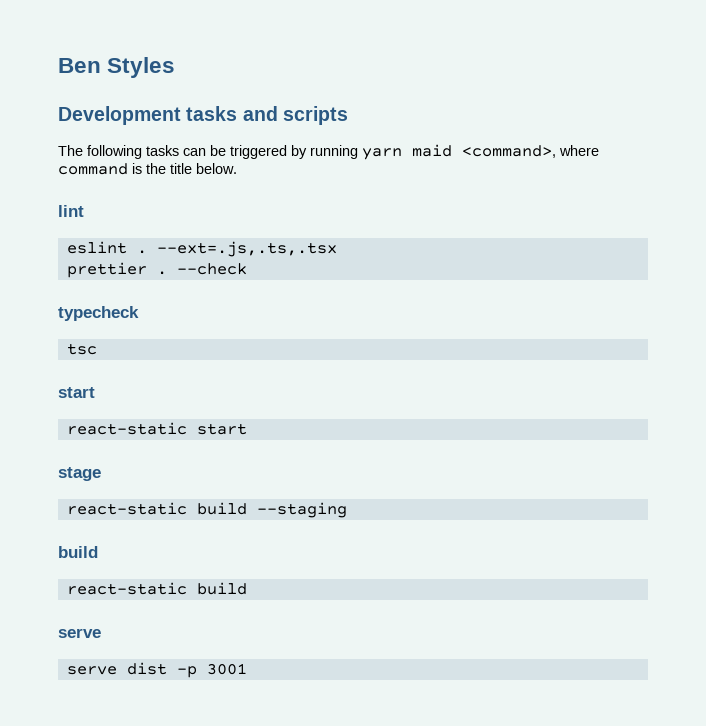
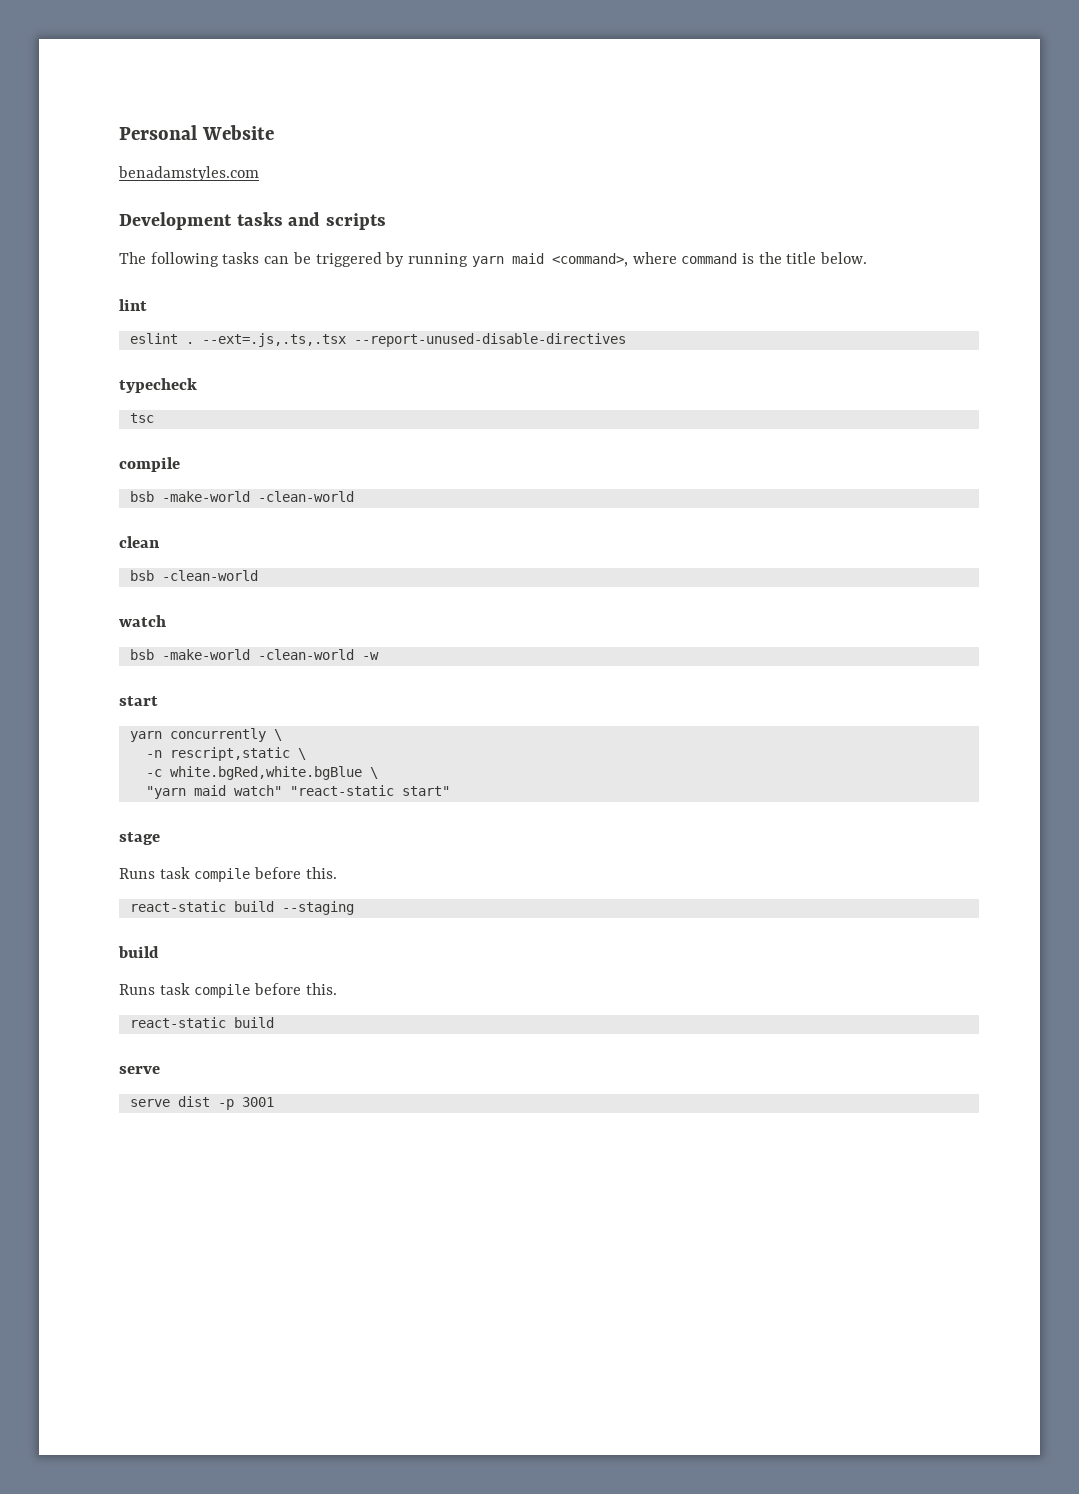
[58,57,176,78] Ben Styles -> [119,125,274,140] [118,166,259,181] Personal Website // benadamstyles.com
[66,262,247,278] // prettier . --check -> [353,333,626,347] --report-unused-disable-directives
[58,387,95,398] [66,422,247,435] [58,467,101,481] start // react-static start // stage -> [119,457,180,472] [129,491,354,502] [119,536,160,548] [129,570,258,581] [119,615,166,627] [129,649,379,660] [119,696,158,706] [129,728,282,742] [145,747,306,761] [145,766,378,780] [145,785,450,799] [119,832,160,845] [119,867,337,882] compile // bsb -make-world -clean-world // clean // bsb -clean-world // watch // bsb -make-world -clean-world -w // start // yarn concurrently \ // -n rescript,static \ // -c white.bgRed,white.bgBlue \ // "yarn maid watch" "react-static start" // stage // Runs task compile before this.
(98, 552) none -> [119,983,337,998] // Runs task compile before this.

